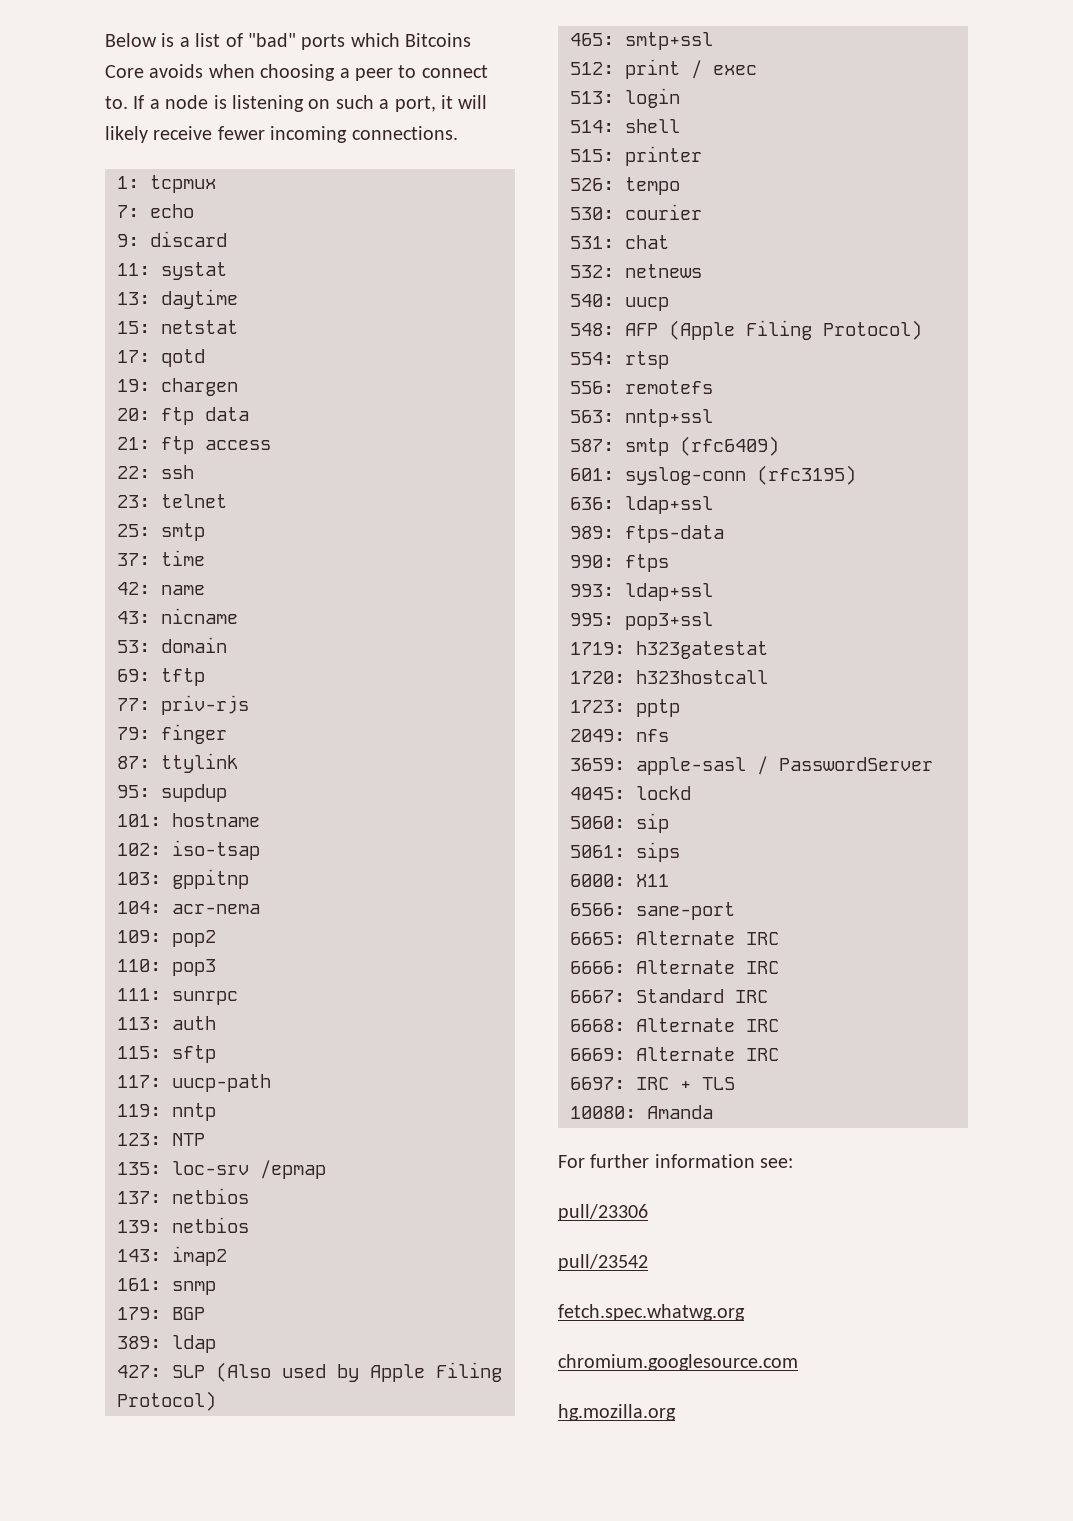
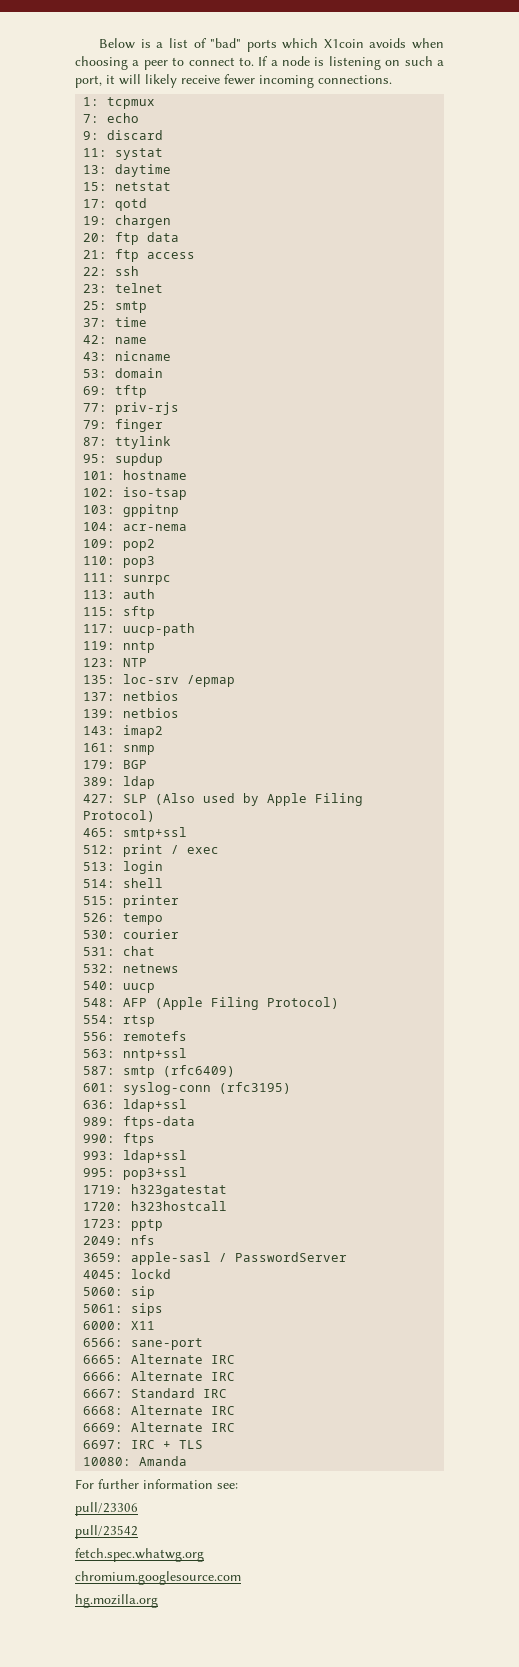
[405,33,472,47] [105,65,144,78] Bitcoins Core -> [323,39,364,48] X1coin

